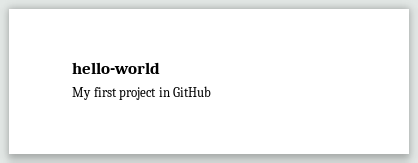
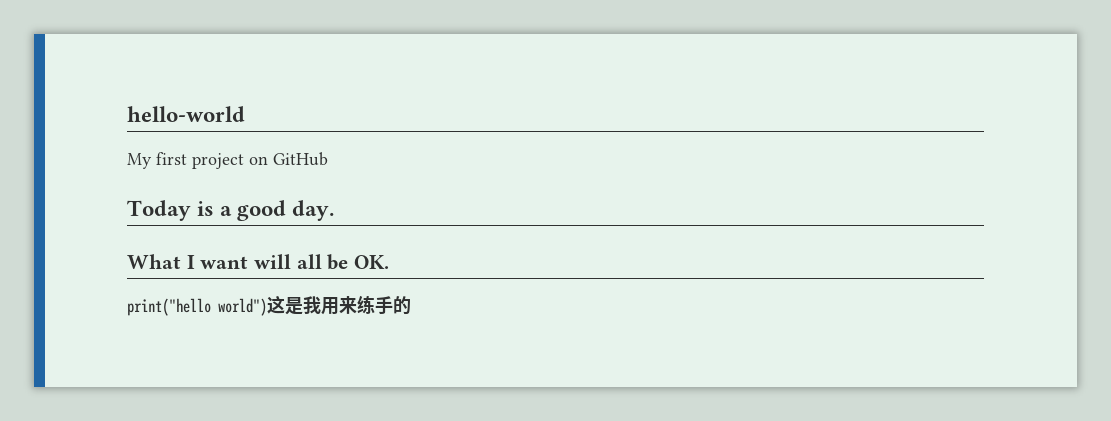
[158,87,170,97] in -> [249,156,268,165] on
(212, 91) none -> [127,200,335,221] [127,254,390,270] [127,295,411,316] // Today is a good day. // What I want will all be OK. // print("hello world")这是我用来练手的

